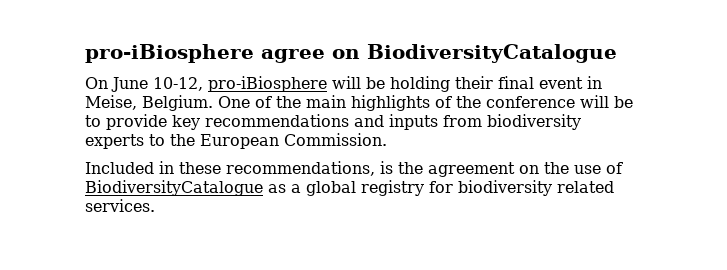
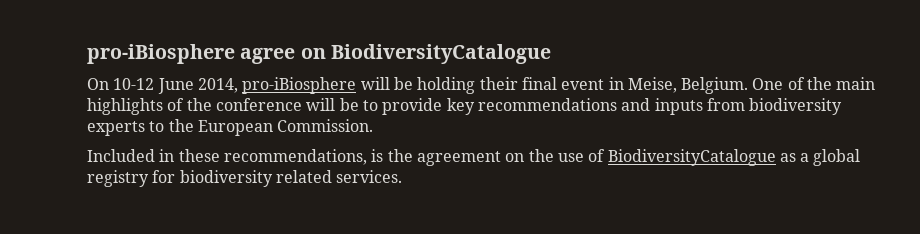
[111,77,203,92] June 10-12, -> [113,78,238,94] 10-12 June 2014,

